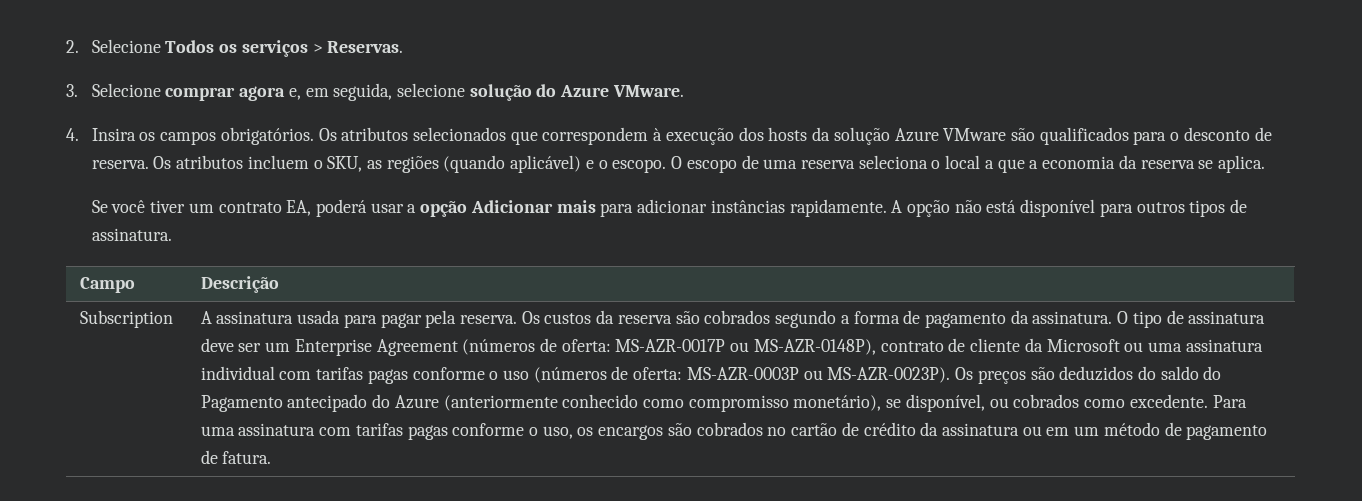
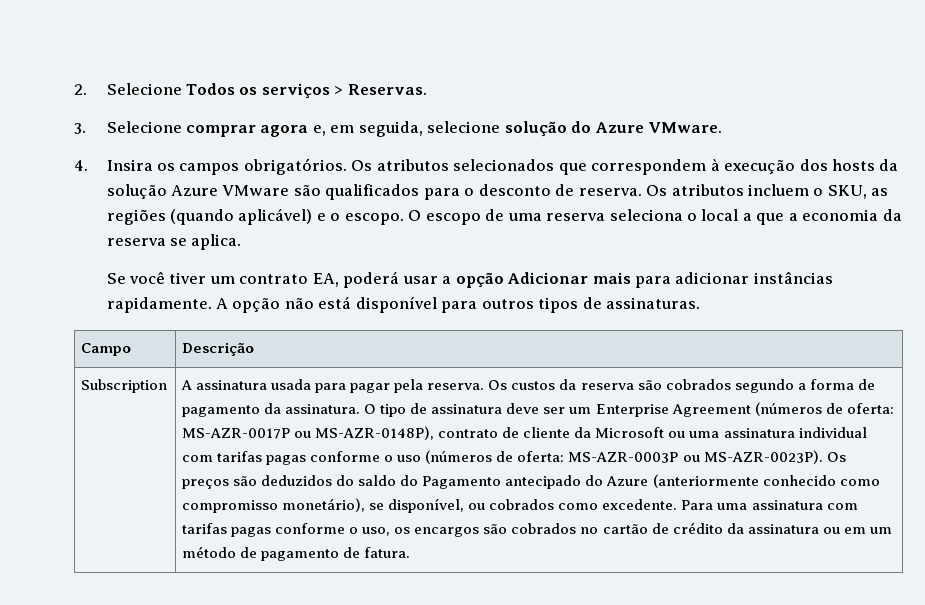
[91,228,172,241] assinatura. -> [606,297,701,309] assinaturas.

